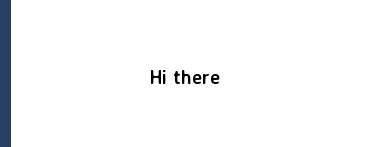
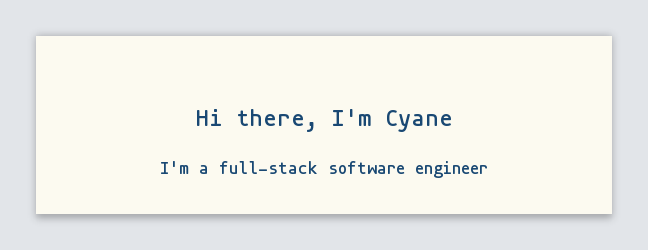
[173,70,220,84] there -> [235,109,453,132] [160,161,488,178] there, I'm Cyane // I'm a full-stack software engineer

